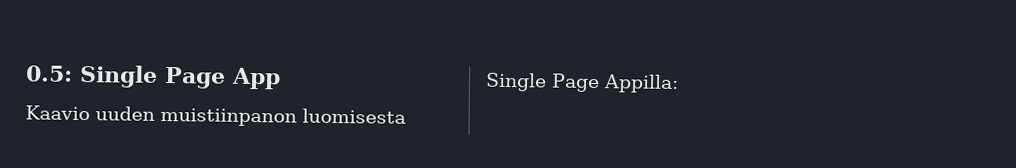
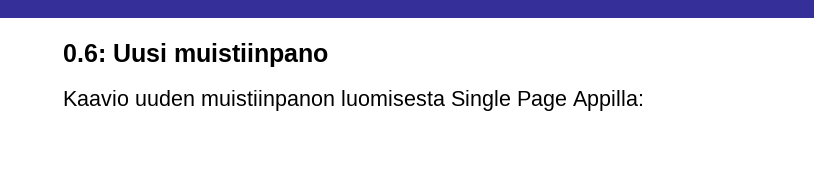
[25,64,281,90] 0.5: Single Page App -> [63,43,328,67] 0.6: Uusi muistiinpano

